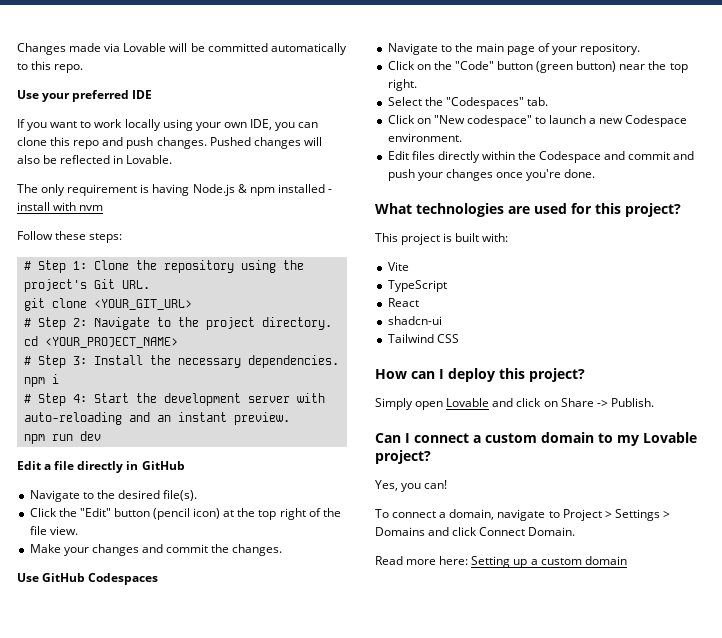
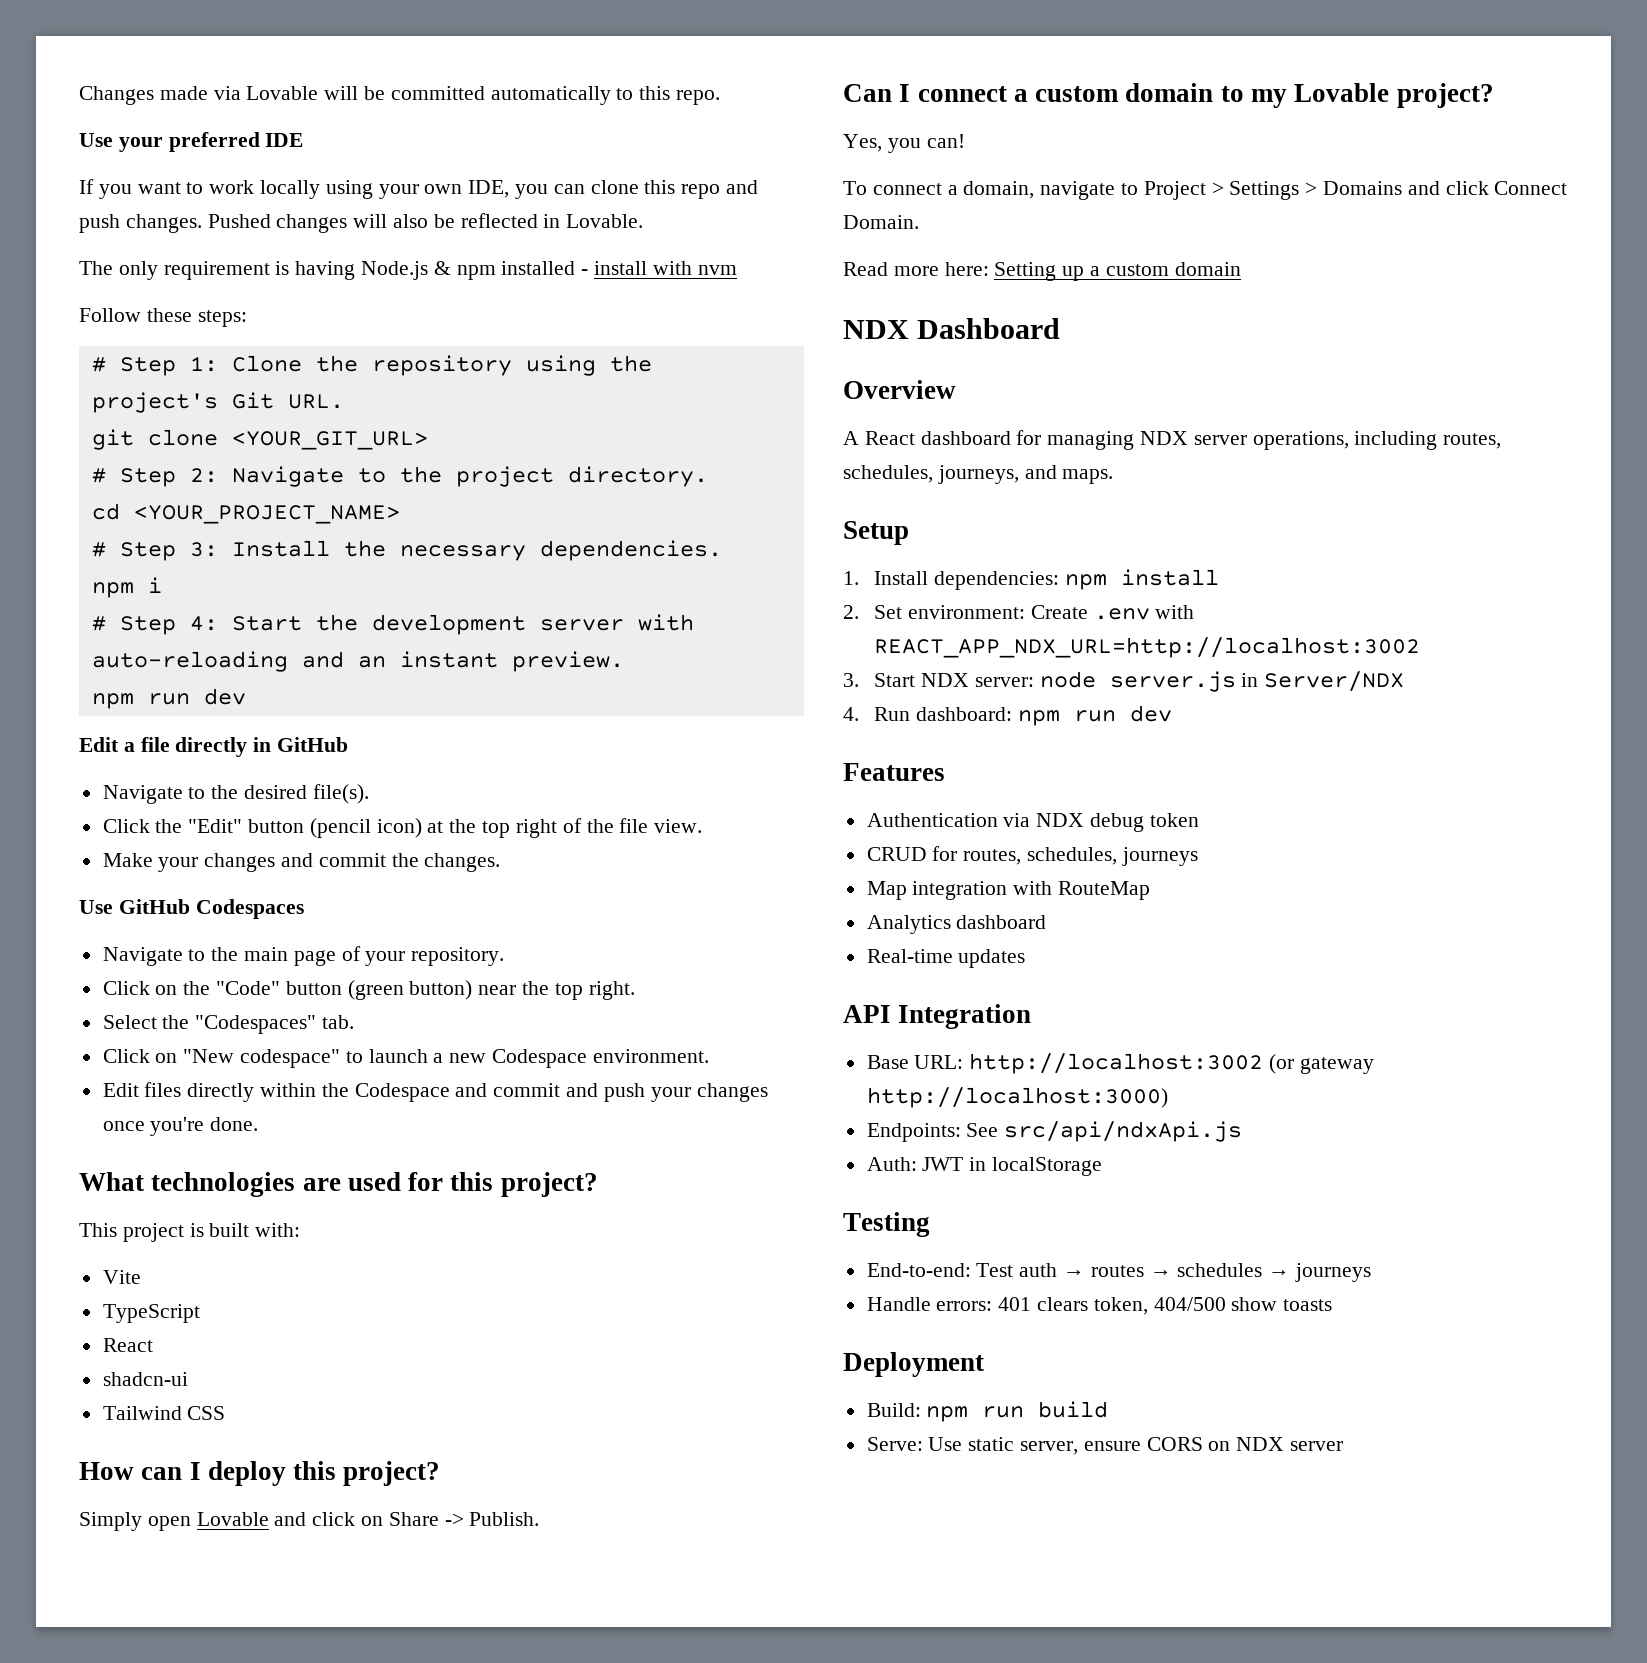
(627, 560) none -> [843,318,1061,339] [843,380,956,399] [843,430,1502,450] [843,465,1114,484] [843,521,909,545] [843,569,1219,590] [843,605,1195,620] [874,637,1421,658] [843,671,1405,692] [843,705,1172,726] [843,763,945,781] [866,813,1199,832] [866,846,1198,866] [866,881,1151,900] [866,915,1047,934] [866,949,1026,968] [843,1004,1032,1029] [866,1053,1374,1074] [866,1087,1168,1108] [866,1121,1243,1142] [866,1157,1103,1176] [843,1212,930,1237] [866,1263,1372,1282] [866,1297,1333,1315] [843,1352,984,1377] [866,1401,1109,1422] [866,1437,1344,1455] // NDX Dashboard // Overview // A React dashboard for managing NDX server operations, including routes, schedules, journeys, and maps. // Setup // 1. Install dependencies: npm install // 2. Set environment: Create .env with REACT_APP_NDX_URL=http://localhost:3002 // 3. Start NDX server: node server.js in Server/NDX // 4. Run dashboard: npm run dev // Features // Authentication via NDX debug token // CRUD for routes, schedules, journeys // Map integration with RouteMap // Analytics dashboard // Real-time updates // API Integration // Base URL: http://localhost:3002 (or gateway http://localhost:3000) // Endpoints: See src/api/ndxApi.js // Auth: JWT in localStorage // Testing // End-to-end: Test auth → routes → schedules → journeys // Handle errors: 401 clears token, 404/500 show toasts // Deployment // Build: npm run build // Serve: Use static server, ensure CORS on NDX server

